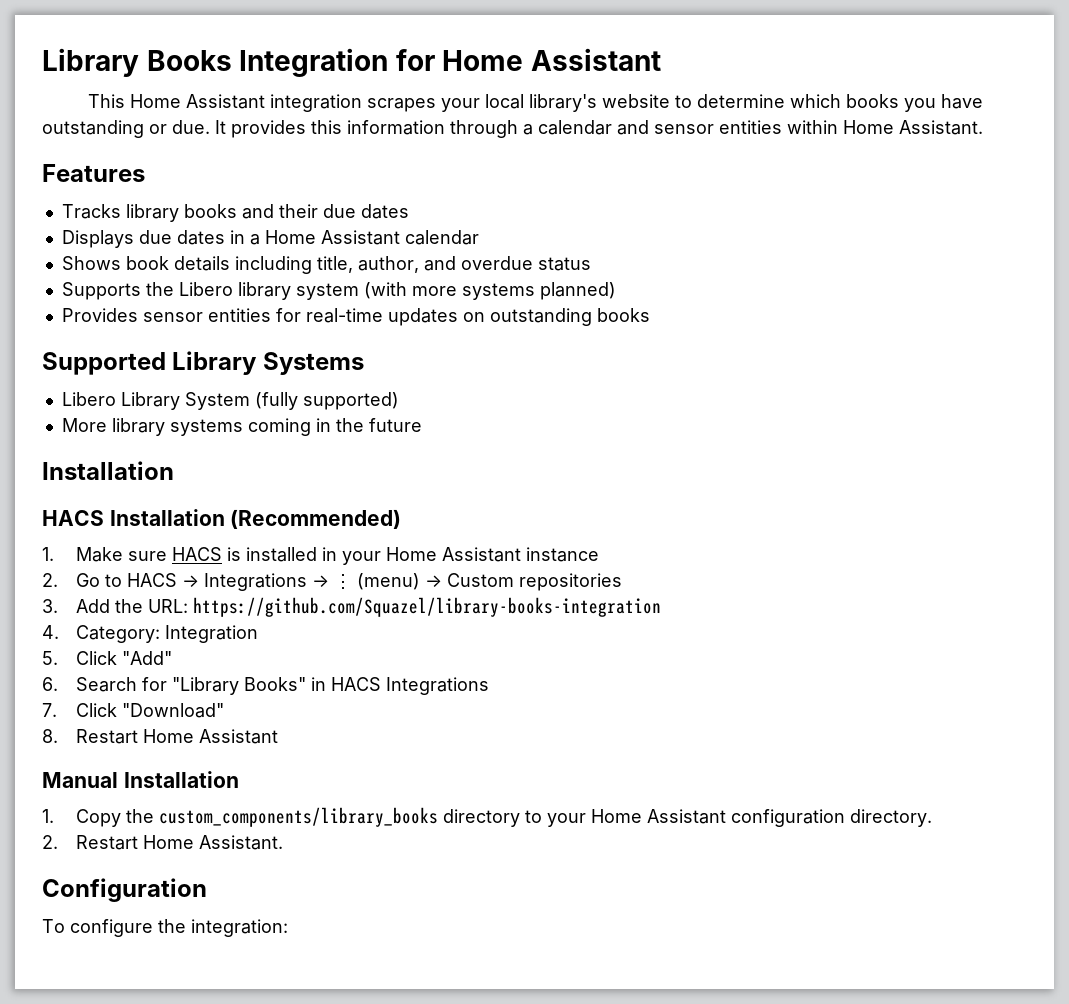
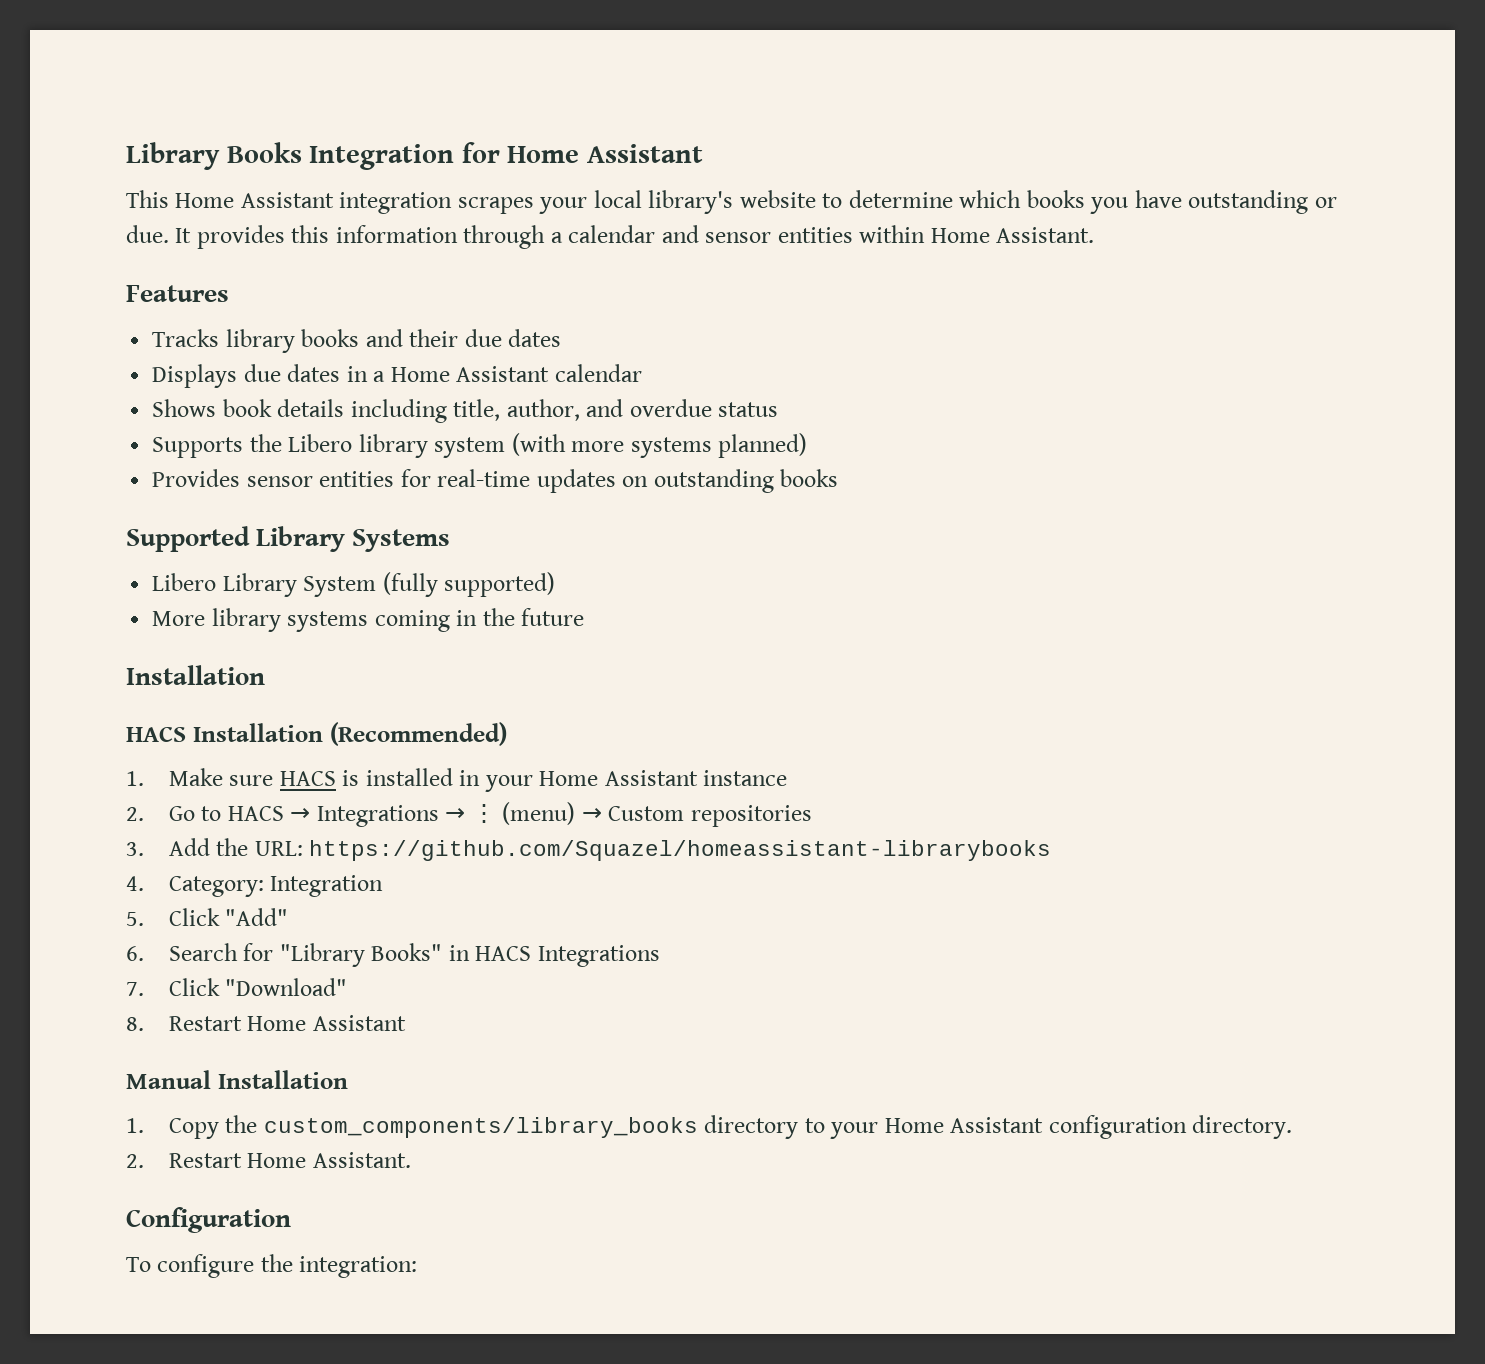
[193,597,662,617] https://github.com/Squazel/library-books-integration -> [309,840,1052,861] https://github.com/Squazel/homeassistant-librarybooks

